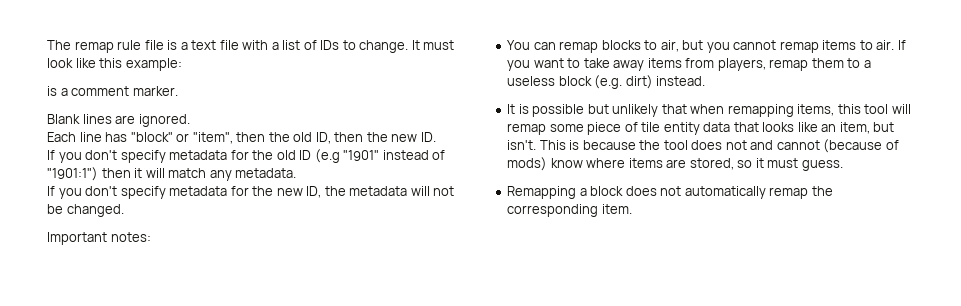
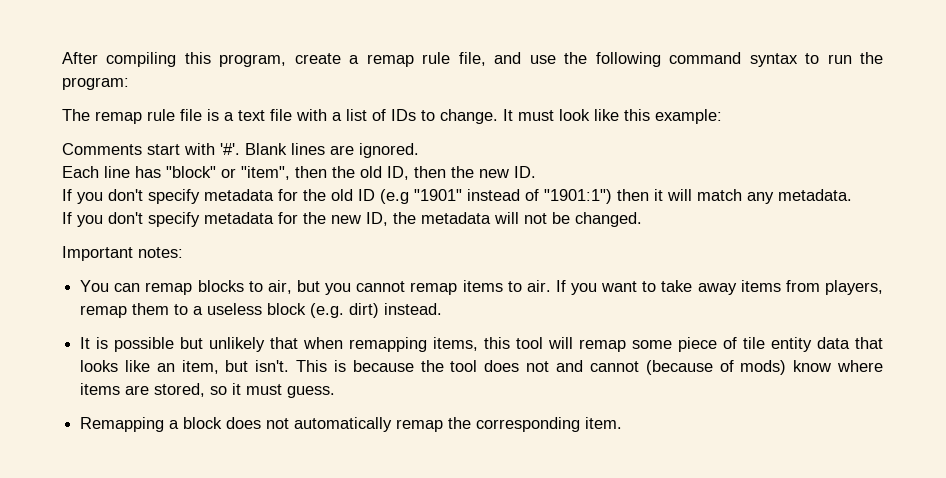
(47, 45) none -> [62,52,884,67] [62,77,129,90] After compiling this program, create a remap rule file, and use the following command syntax to run the program: //
[47,86,178,96] is a comment marker. // -> [62,143,240,155] Comments start with '#'.

